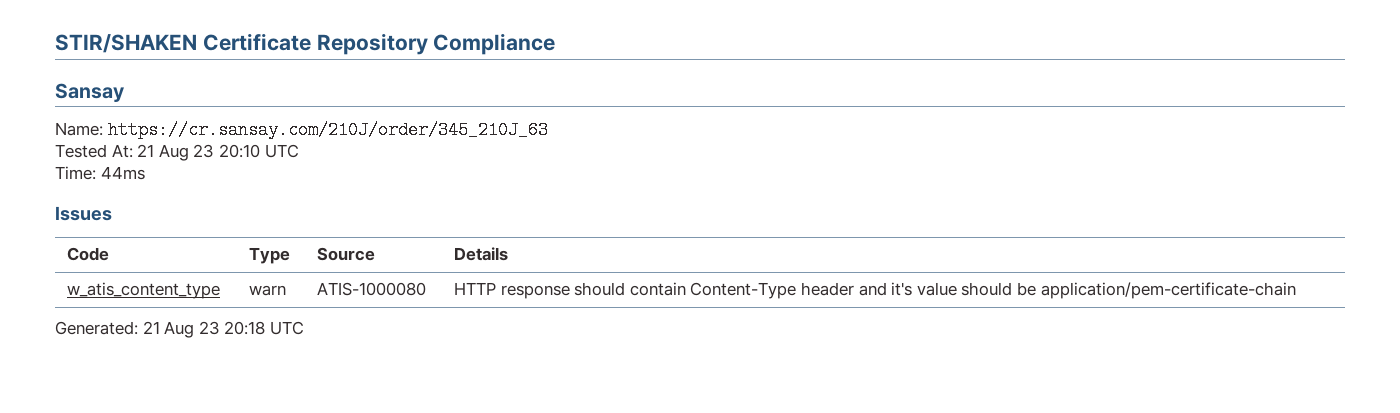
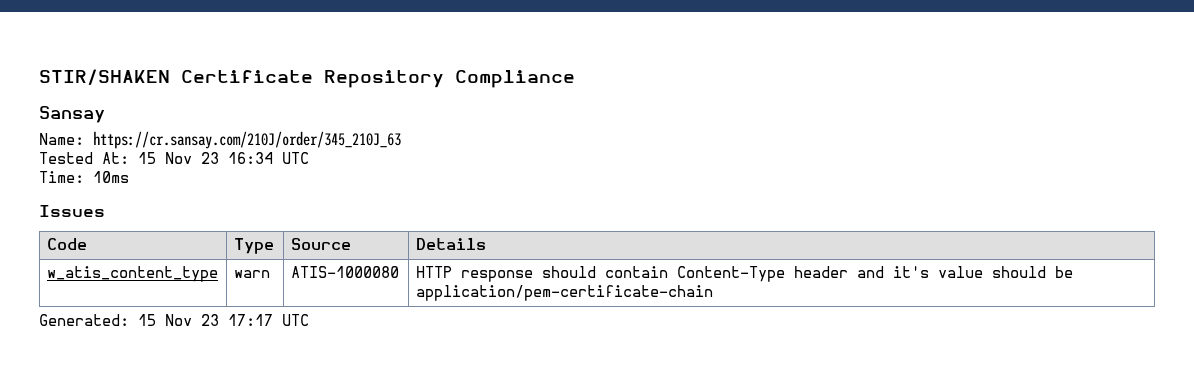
[137,144,260,161] 21 Aug 23 20:10 -> [138,152,273,164] 15 Nov 23 16:34
[100,166,145,180] 44ms -> [93,171,129,183] 10ms
[142,321,266,338] 21 Aug 23 20:18 -> [138,314,273,326] 15 Nov 23 17:17

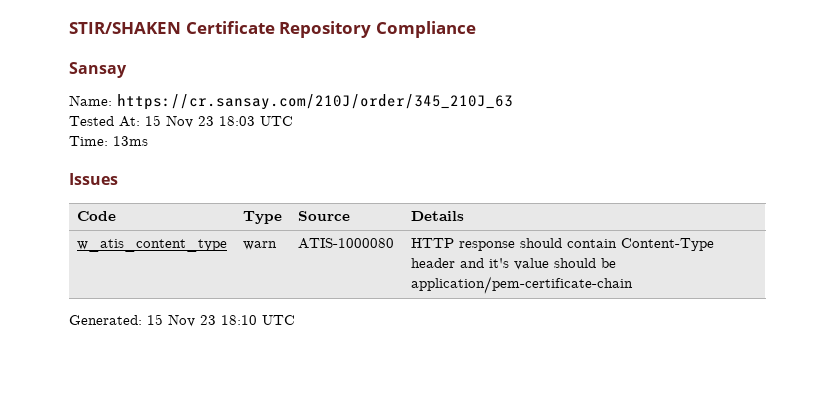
[228,152,273,164] 16:34 -> [219,116,255,126] 18:03
[93,171,129,183] 10ms -> [113,136,148,146] 13ms
[228,314,273,326] 17:17 -> [221,315,257,325] 18:10

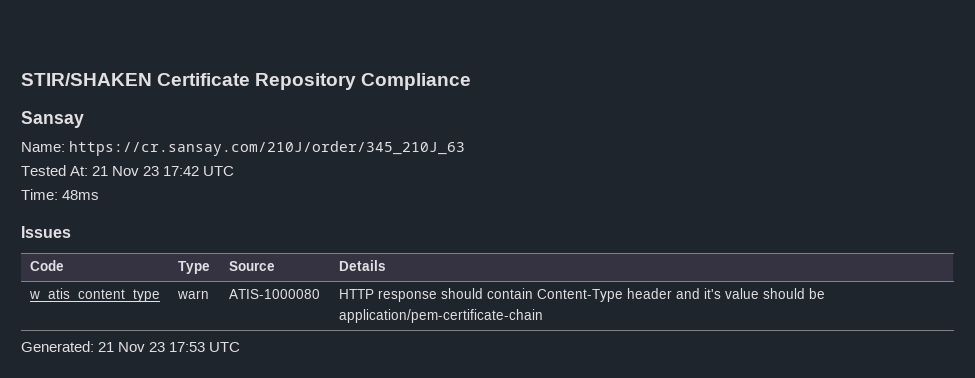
[145,115,255,128] 15 Nov 23 18:03 -> [92,166,200,176] 21 Nov 23 17:42
[113,136,148,146] 13ms -> [62,190,100,200] 48ms
[147,314,257,327] 15 Nov 23 18:10 -> [98,342,206,352] 21 Nov 23 17:53

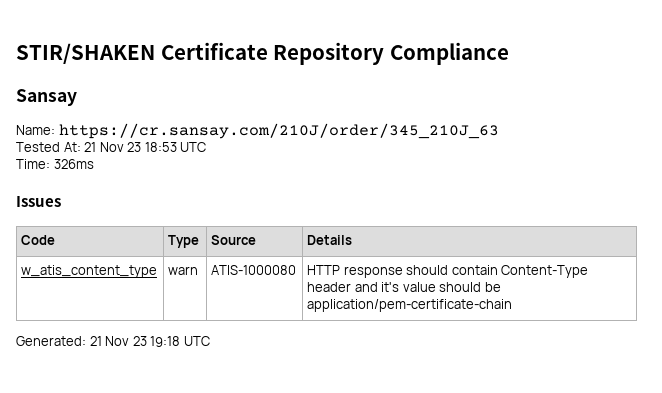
[163,166,200,176] 17:42 -> [144,142,177,152] 18:53
[62,190,100,200] 48ms -> [53,159,94,169] 326ms
[169,342,206,352] 17:53 -> [150,336,181,347] 19:18

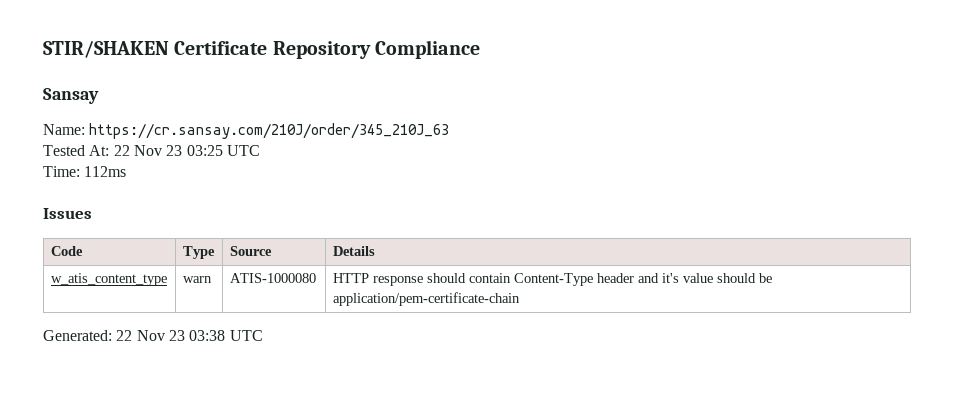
[84,142,177,152] 21 Nov 23 18:53 -> [113,145,223,156] 22 Nov 23 03:25
[53,159,94,169] 326ms -> [84,166,127,177] 112ms
[89,336,181,347] 21 Nov 23 19:18 -> [116,330,226,341] 22 Nov 23 03:38

